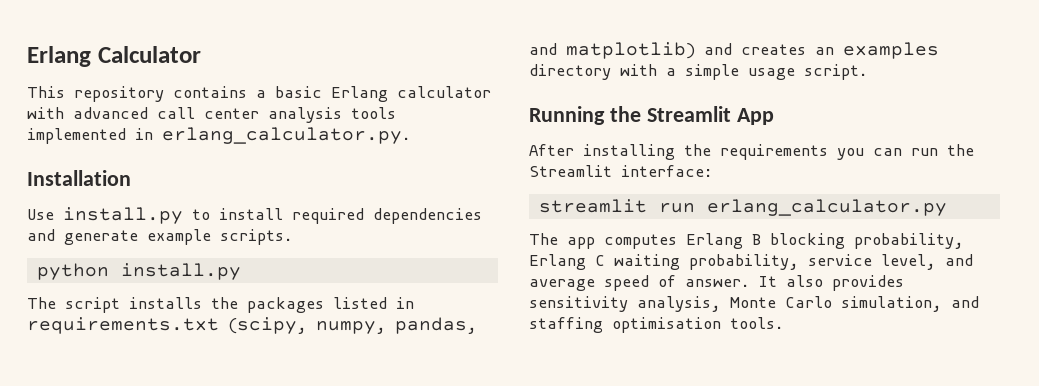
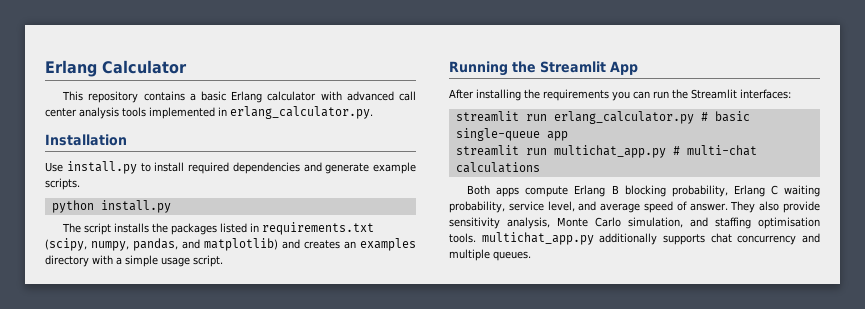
[621,165,713,177] interface: -> [740,89,791,99] interfaces:
[529,233,677,249] // The app computes -> [700,111,750,122] [455,128,568,141] [455,145,757,158] [455,162,540,173] [467,185,569,197] # basic single-queue app // streamlit run multichat_app.py # multi-chat calculations // Both apps compute
[759,275,904,291] It also provides -> [730,201,820,213] They also provide
(784, 323) none -> [481,232,820,245] [449,249,531,261] multichat_app.py additionally supports chat concurrency and multiple queues.

